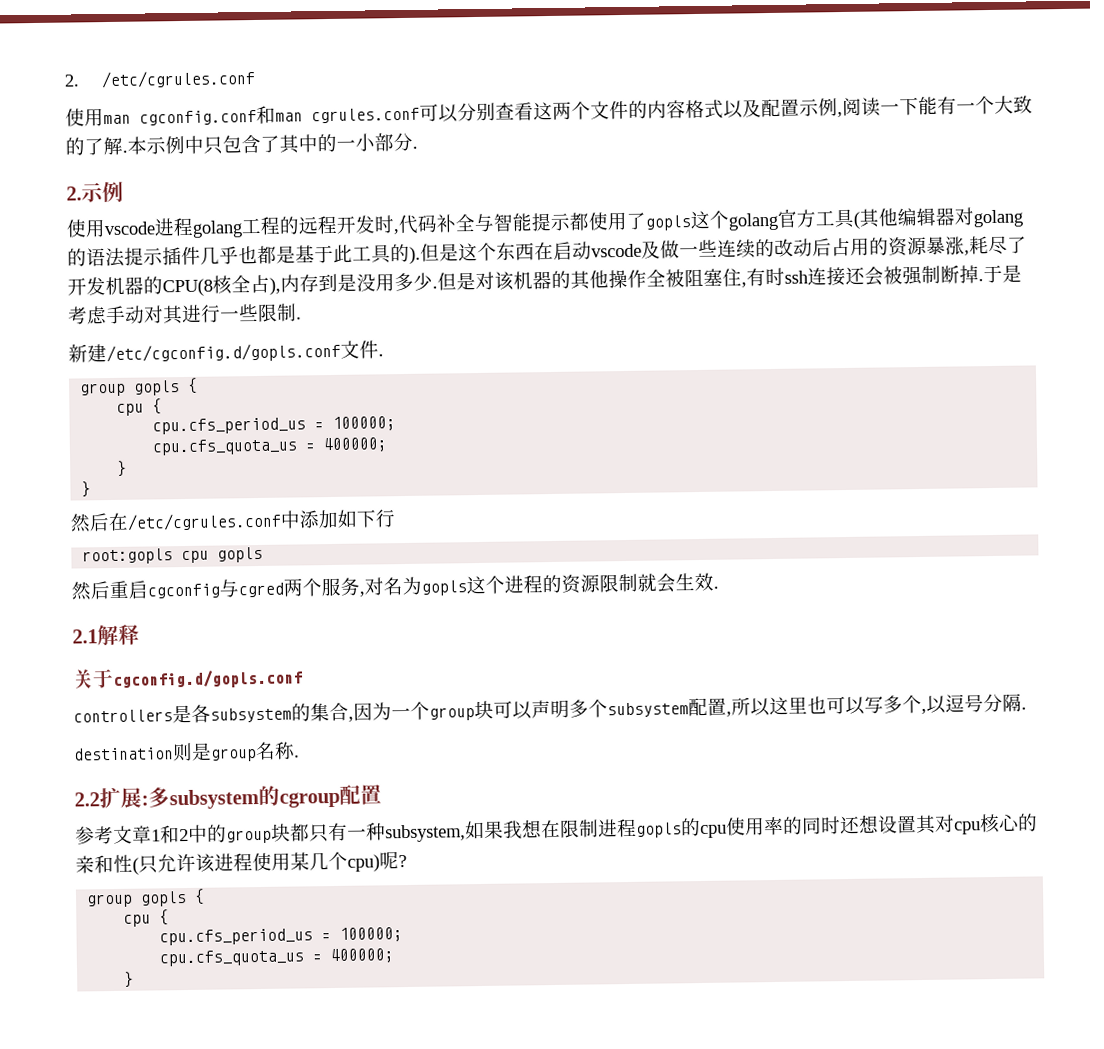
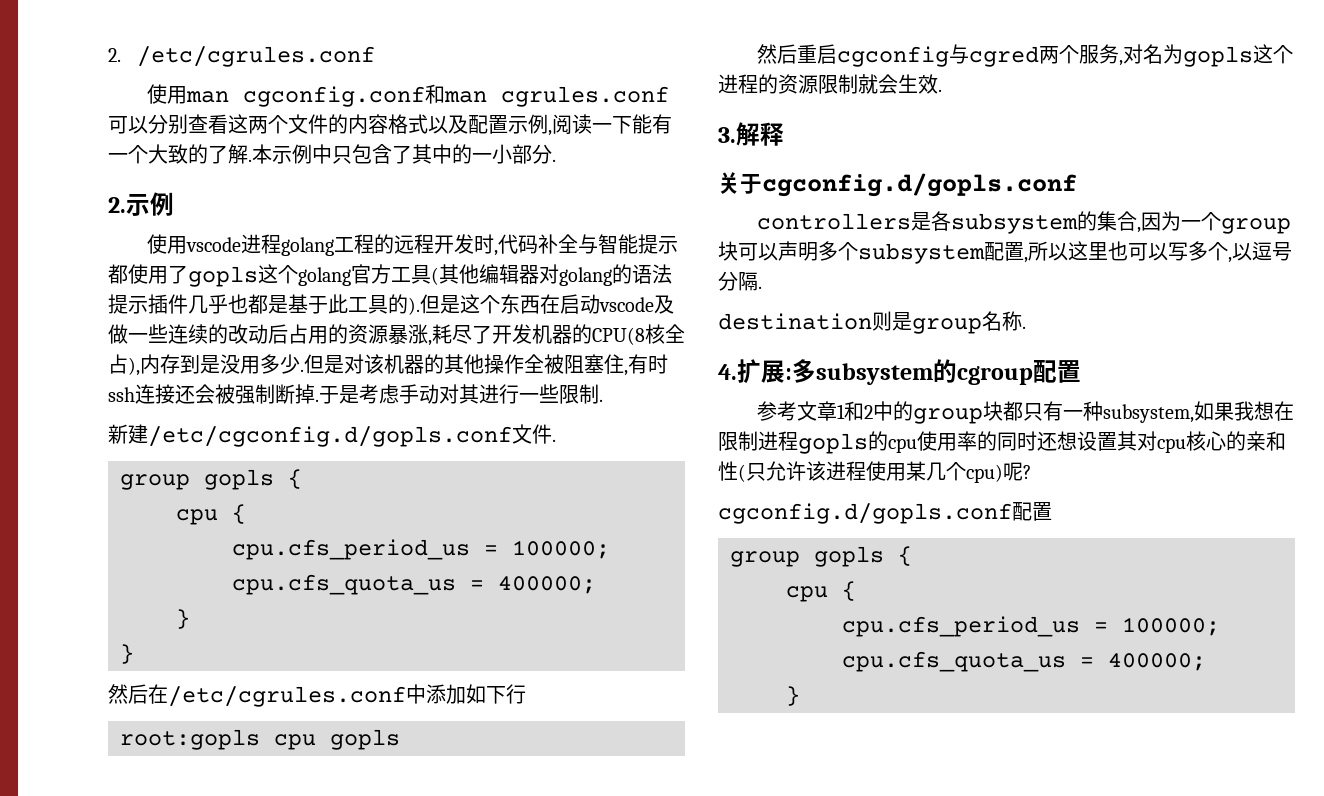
[72,629,98,644] 2.1 -> [718,127,736,143] 3.
[74,792,100,807] 2.2 -> [718,364,737,380] 4.
(407, 861) none -> [718,502,1052,524] // cgconfig.d/gopls.conf配置

